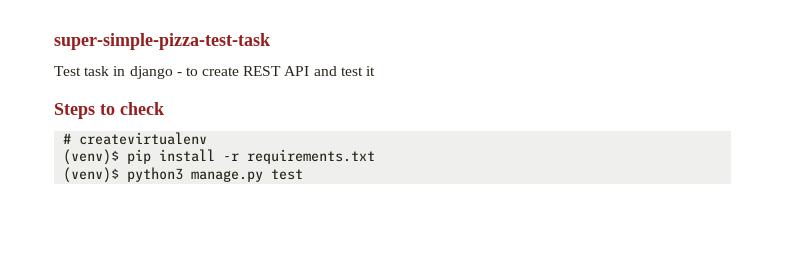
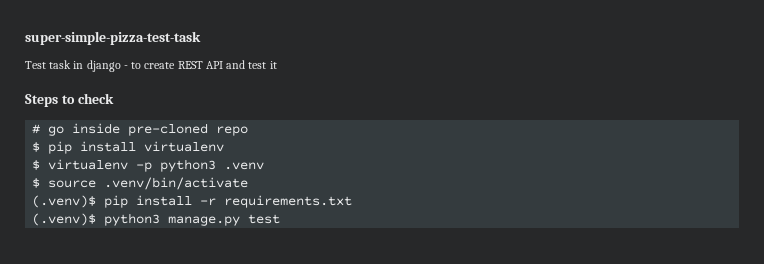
[79,132,208,145] [63,149,120,165] createvirtualenv // (venv)$ -> [48,123,249,136] [32,141,225,154] [32,159,265,172] [32,177,249,190] [32,195,97,208] go inside pre-cloned repo // $ pip install virtualenv // $ virtualenv -p python3 .venv // $ source .venv/bin/activate // (.venv)$
[63,167,120,183] (venv)$ -> [32,213,97,226] (.venv)$

